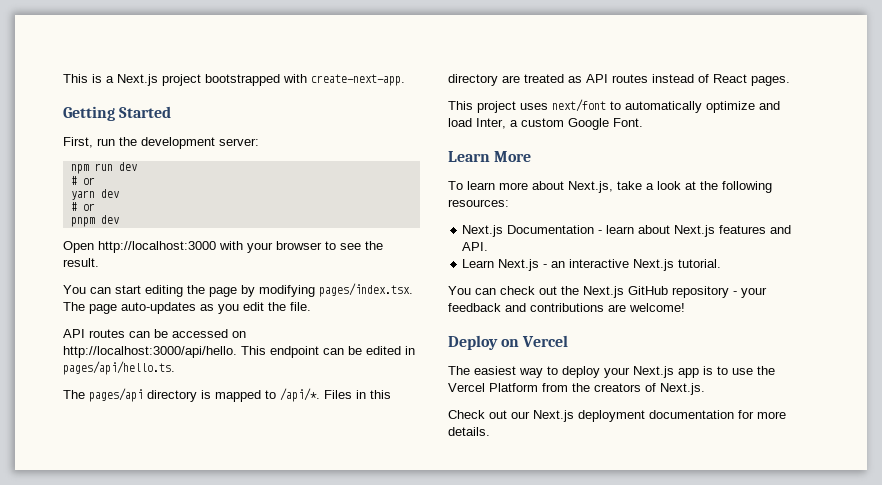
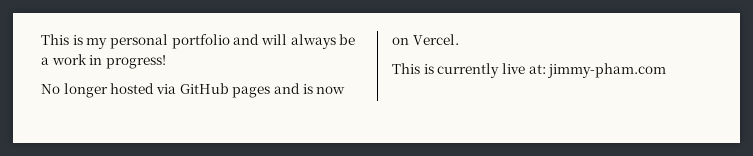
[63,74,405,86] [63,106,172,121] [63,137,259,149] [70,162,137,174] [70,176,95,185] [70,189,119,200] [70,202,95,211] [70,215,119,227] [63,241,383,253] [63,258,99,267] [63,283,413,297] [63,302,311,314] [63,329,246,338] [63,346,415,358] [63,361,175,375] [63,388,391,402] [448,74,790,86] [448,99,780,113] [448,118,643,130] [448,151,532,162] [448,181,772,193] [448,199,509,207] [462,225,792,237] [462,242,489,251] [462,259,722,271] [448,286,767,298] [448,303,685,312] [448,335,569,350] [448,366,775,378] [448,383,705,395] [448,410,786,422] [448,427,490,436] This is a Next.js project bootstrapped with create-next-app. // Getting Started // First, run the development server: // npm run dev // # or // yarn dev // # or // pnpm dev // Open http://localhost:3000 with your browser to see the result. // You can start editing the page by modifying pages/index.tsx. The page auto-updates as you edit the file. // API routes can be accessed on http://localhost:3000/api/hello. This endpoint can be edited in pages/api/hello.ts. // The pages/api directory is mapped to /api/*. Files in this directory are treated as API routes instead of React pages. // This project uses next/font to automatically optimize and load Inter, a custom Google Font. // Learn More // To learn more about Next.js, take a look at the following resources: // Next.js Documentation - learn about Next.js features and API. // Learn Next.js - an interactive Next.js tutorial. // You can check out the Next.js GitHub repository - your feedback and contributions are welcome! // Deploy on Vercel // The easiest way to deploy your Next.js app is to use the Vercel Platform from the creators of Next.js. // Check out our Next.js deployment documentation for more details. -> [41,34,356,49] [41,54,166,69] [41,83,346,98] [392,34,459,45] [392,63,667,78] This is my personal portfolio and will always be a work in progress! // No longer hosted via GitHub pages and is now on Vercel. // This is currently live at: jimmy-pham.com

